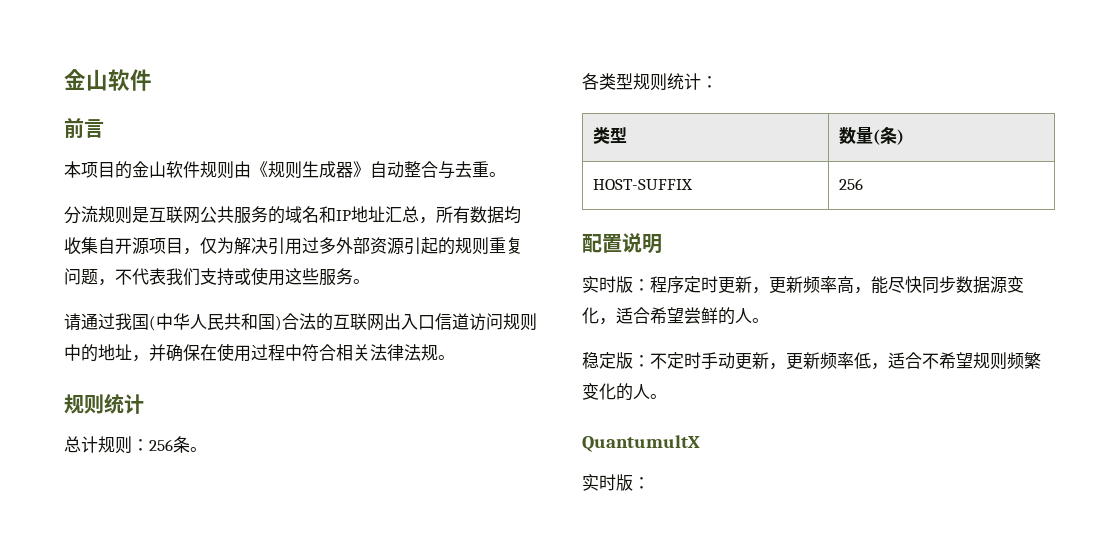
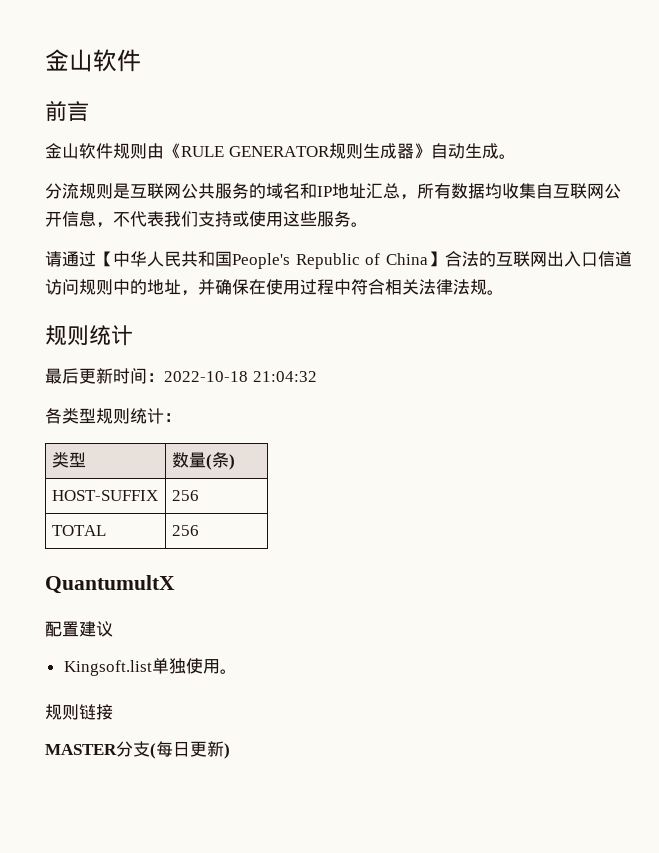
[64,161,132,179] 本项目的 -> (89, 111) none
(268, 169) none -> [181,146,330,157] RULE GENERATOR
[404,161,489,179] 整合与去重 -> [464,143,499,159] 生成
[115,237,523,255] [64,268,98,285] 开源项目，仅为解决引用过多外部资源引起的规则重复问题 -> [553,183,621,199] [45,211,96,227] 互联网公开信息
[115,313,156,331] 我国( -> [96,251,113,267] 【
[275,315,282,331] ) -> [232,251,446,269] People's Republic of China】
[64,436,207,454] 总计规则：256条。 -> [45,368,317,384] 最后更新时间：2022-10-18 21:04:32
[582,233,662,254] [582,276,1024,294] [582,307,769,325] [582,352,1041,370] [582,383,667,401] [582,435,700,452] [582,474,650,491] // 配置说明 // 实时版：程序定时更新，更新频率高，能尽快同步数据源变化，适合希望尝鲜的人。 // 稳定版：不定时手动更新，更新频率低，适合不希望规则频繁变化的人。 // QuantumultX // 实时版： -> [51,525,106,536] [171,525,199,536] [45,575,175,594] [45,621,113,637] [63,658,237,676] [45,704,113,720] [45,741,230,759] // TOTAL | 256 // QuantumultX // 配置建议 // Kingsoft.list单独使用。 // 规则链接 // MASTER分支(每日更新)

